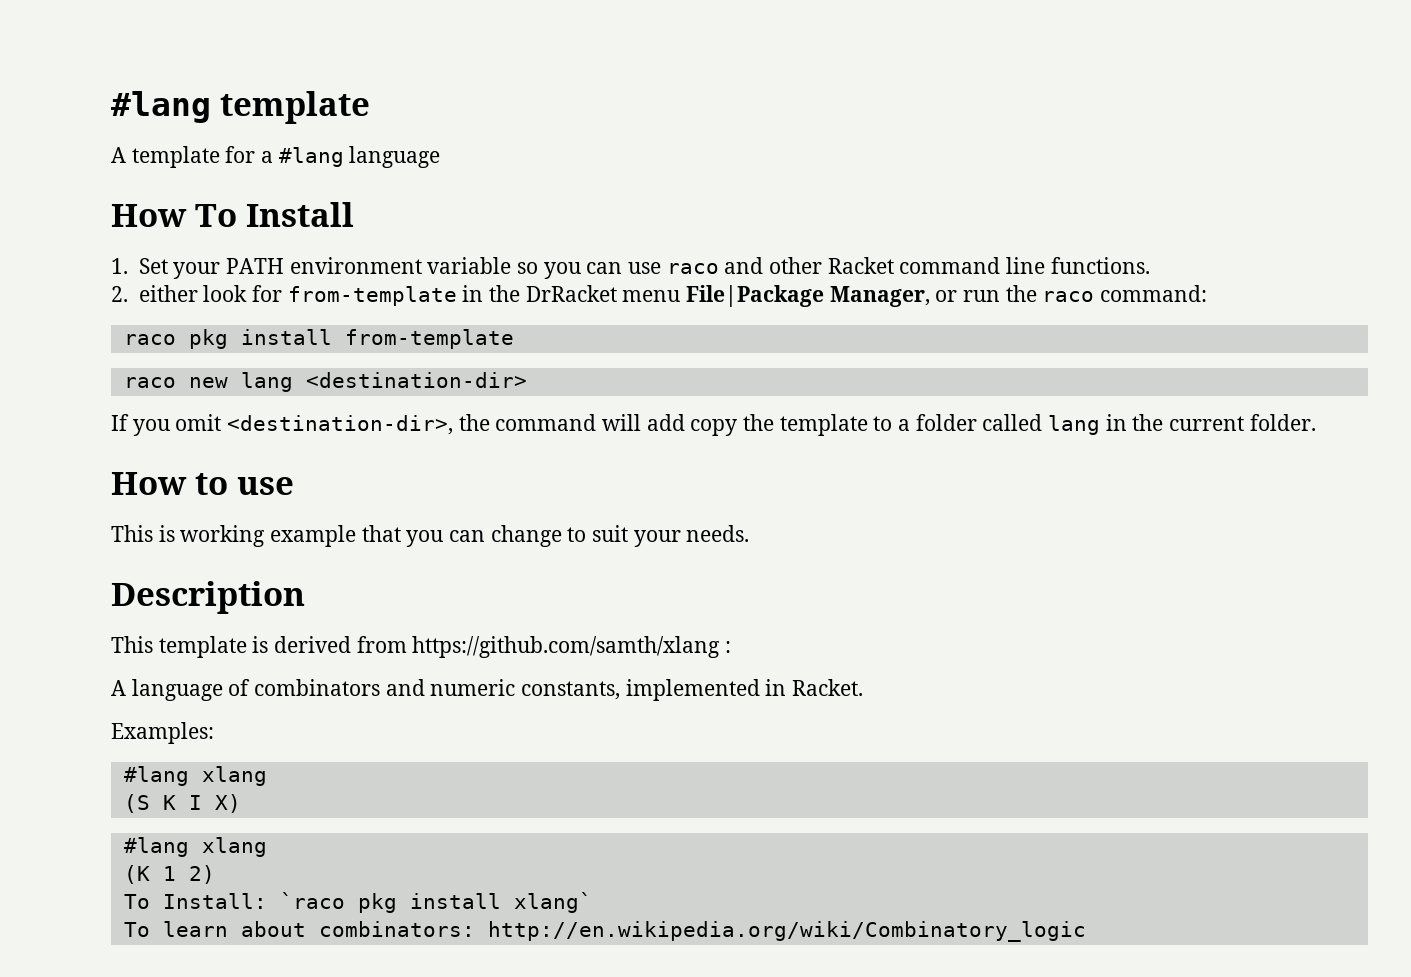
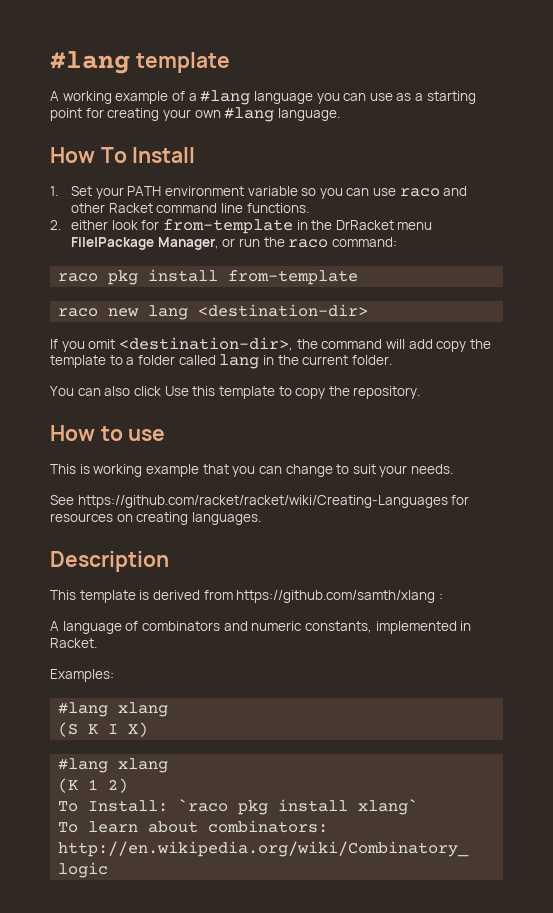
[131,146,256,168] template for -> [62,91,185,104] working example of
(441, 157) none -> [316,91,476,104] [50,107,340,122] you can use as a starting point for creating your own #lang language.
(1316, 422) none -> [50,386,421,399] // You can also click Use this template to copy the repository.
(750, 533) none -> [50,495,470,508] [50,512,261,525] // See https://github.com/racket/racket/wiki/Creating-Languages for resources on creating languages.

